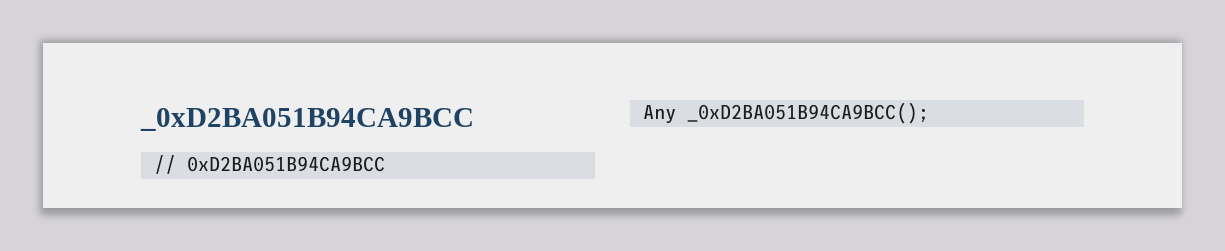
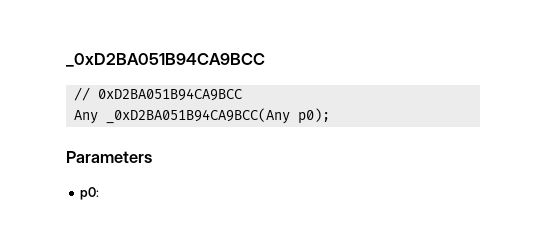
[686,102,929,124] _0xD2BA051B94CA9BCC(); -> [105,108,330,124] [66,151,152,163] [80,187,100,200] _0xD2BA051B94CA9BCC(Any p0); // Parameters // p0:

